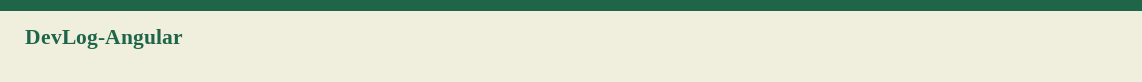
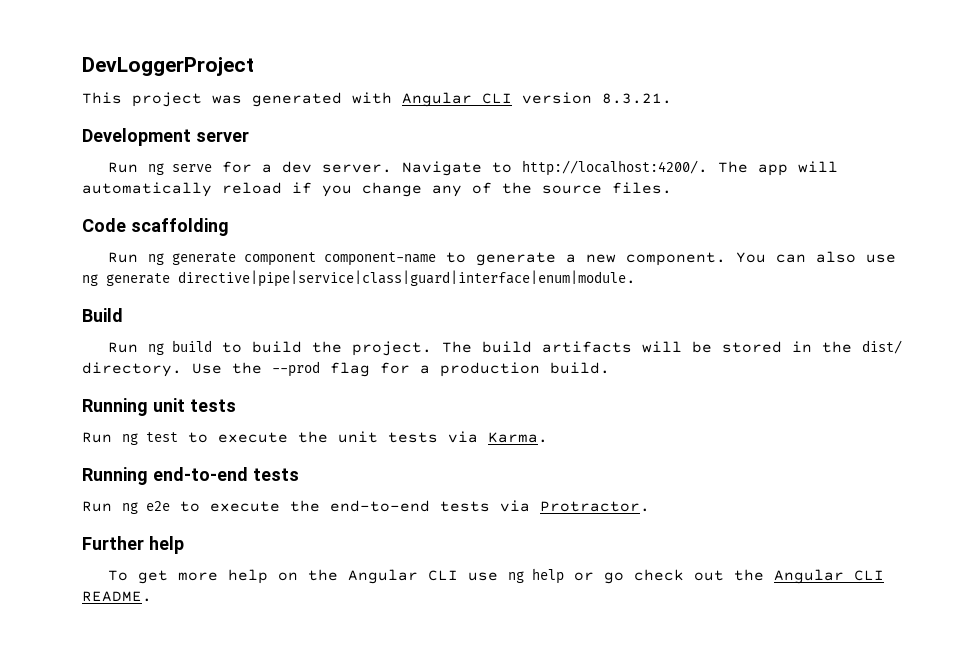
[25,29,183,49] DevLog-Angular -> [82,57,254,76] [82,92,672,107] [82,128,249,146] [107,160,838,176] [82,182,672,197] [82,218,229,236] [107,251,896,266] [82,270,636,287] [82,308,123,322] [107,340,902,356] [82,361,610,377] [82,398,236,416] [82,431,548,445] [82,467,299,485] [82,500,650,514] [82,536,184,554] [107,568,884,584] [82,591,152,602] DevLoggerProject // This project was generated with Angular CLI version 8.3.21. // Development server // Run ng serve for a dev server. Navigate to http://localhost:4200/. The app will automatically reload if you change any of the source files. // Code scaffolding // Run ng generate component component-name to generate a new component. You can also use ng generate directive|pipe|service|class|guard|interface|enum|module. // Build // Run ng build to build the project. The build artifacts will be stored in the dist/ directory. Use the --prod flag for a production build. // Running unit tests // Run ng test to execute the unit tests via Karma. // Running end-to-end tests // Run ng e2e to execute the end-to-end tests via Protractor. // Further help // To get more help on the Angular CLI use ng help or go check out the Angular CLI README.

